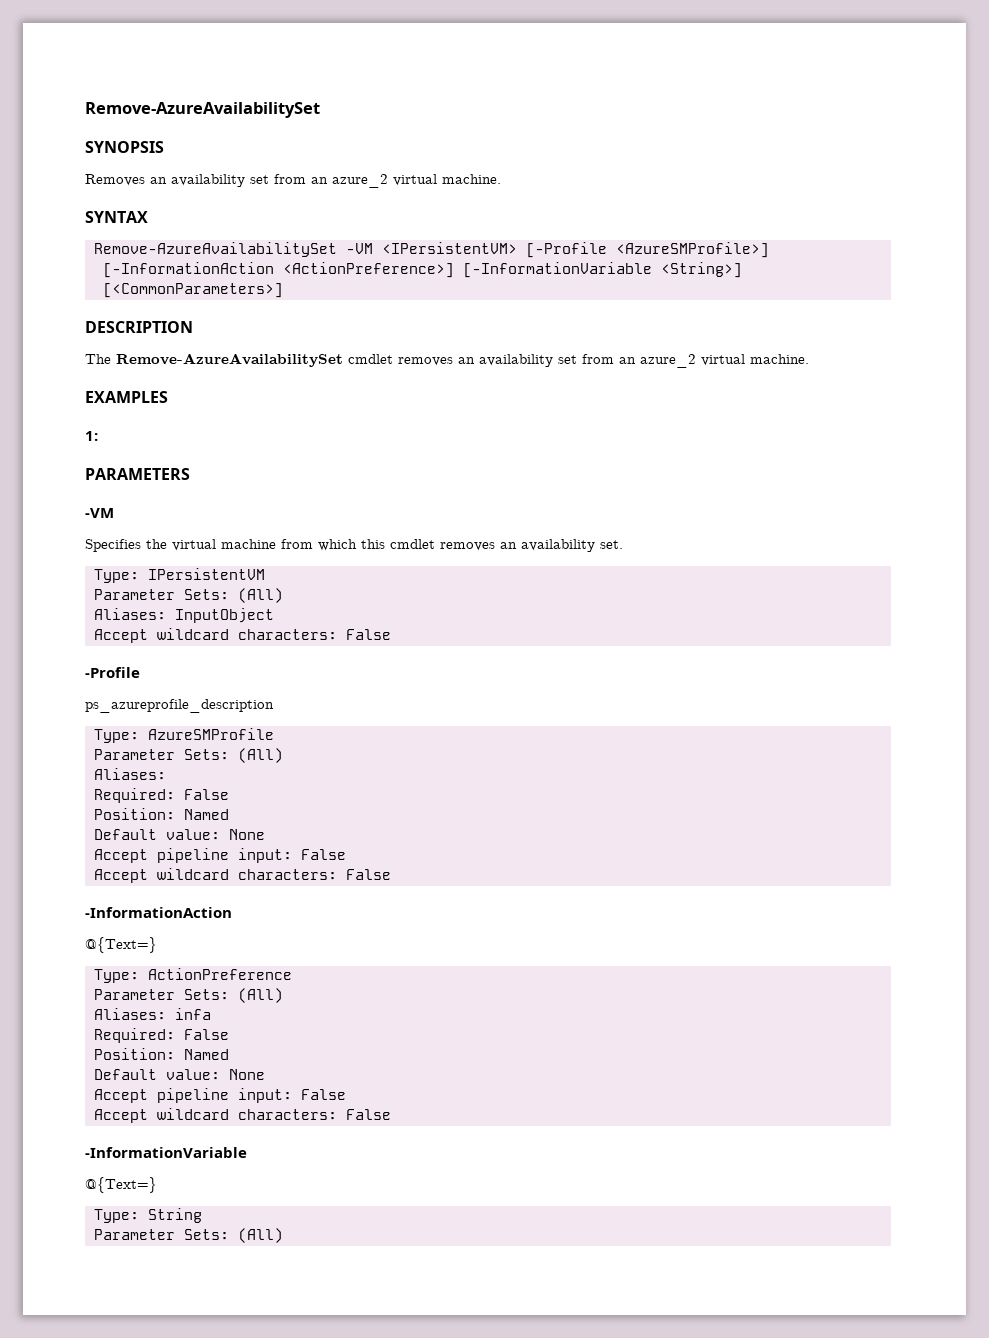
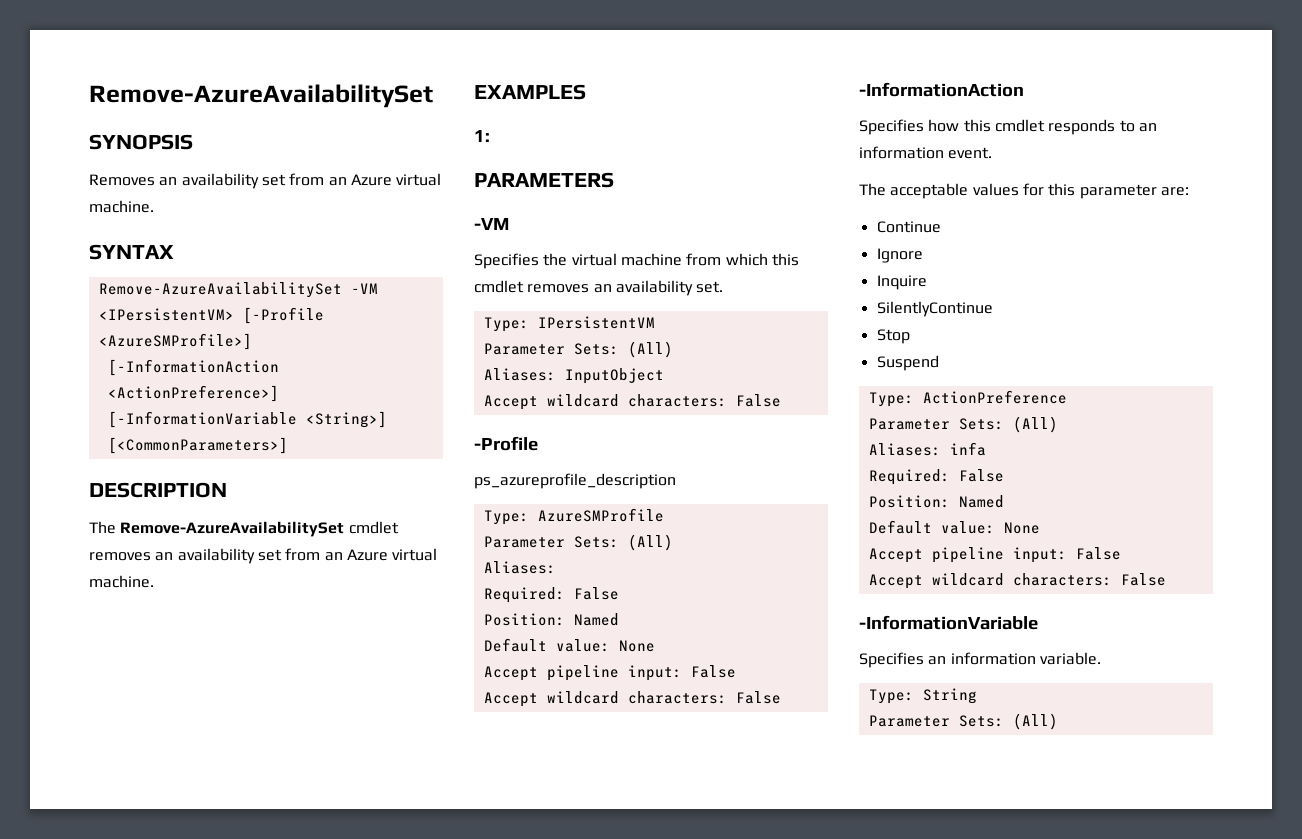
[332,174,388,188] azure_2 -> [350,174,392,186] Azure
[640,354,696,368] azure_2 -> [346,549,388,561] Azure
[85,937,157,953] @{Text=} -> [859,119,1157,135] [859,146,993,159] [859,183,1189,199] [876,221,941,233] [876,248,923,263] [876,275,927,290] [876,301,993,317] [876,329,910,344] [876,355,939,371] Specifies how this cmdlet responds to an information event. // The acceptable values for this parameter are: // Continue // Ignore // Inquire // SilentlyContinue // Stop // Suspend
[85,1177,157,1193] @{Text=} -> [859,652,1101,668] Specifies an information variable.

